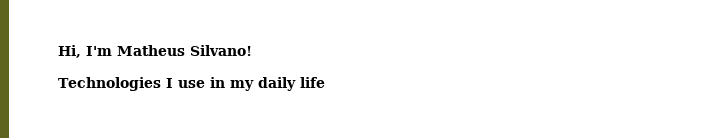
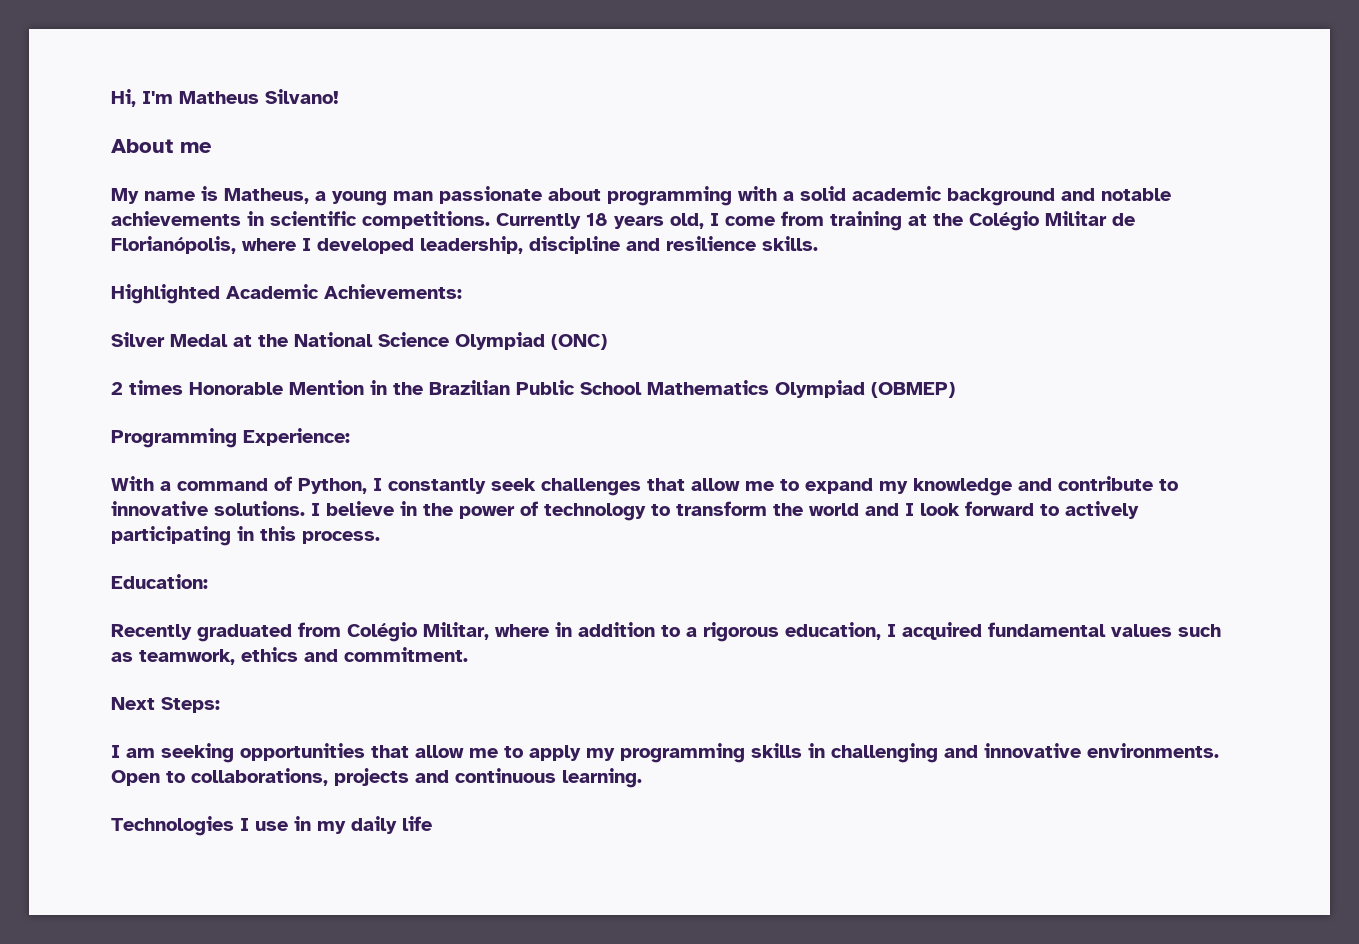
(252, 50) none -> [111,139,212,153] [111,186,1171,206] [111,211,1135,231] [111,236,818,254] [111,284,462,304] [111,332,607,350] [111,380,955,398] [111,428,350,448] [111,476,1178,496] [111,501,1139,521] [111,526,380,546] [111,574,208,589] [111,622,1221,642] [111,647,468,665] [111,697,220,713] [111,743,1219,763] [111,768,642,788] // About me // My name is Matheus, a young man passionate about programming with a solid academic background and notable achievements in scientific competitions. Currently 18 years old, I come from training at the Colégio Militar de Florianópolis, where I developed leadership, discipline and resilience skills. // Highlighted Academic Achievements: // Silver Medal at the National Science Olympiad (ONC) // 2 times Honorable Mention in the Brazilian Public School Mathematics Olympiad (OBMEP) // Programming Experience: // With a command of Python, I constantly seek challenges that allow me to expand my knowledge and contribute to innovative solutions. I believe in the power of technology to transform the world and I look forward to actively participating in this process. // Education: // Recently graduated from Colégio Militar, where in addition to a rigorous education, I acquired fundamental values such as teamwork, ethics and commitment. // Next Steps: // I am seeking opportunities that allow me to apply my programming skills in challenging and innovative environments. Open to collaborations, projects and continuous learning.

